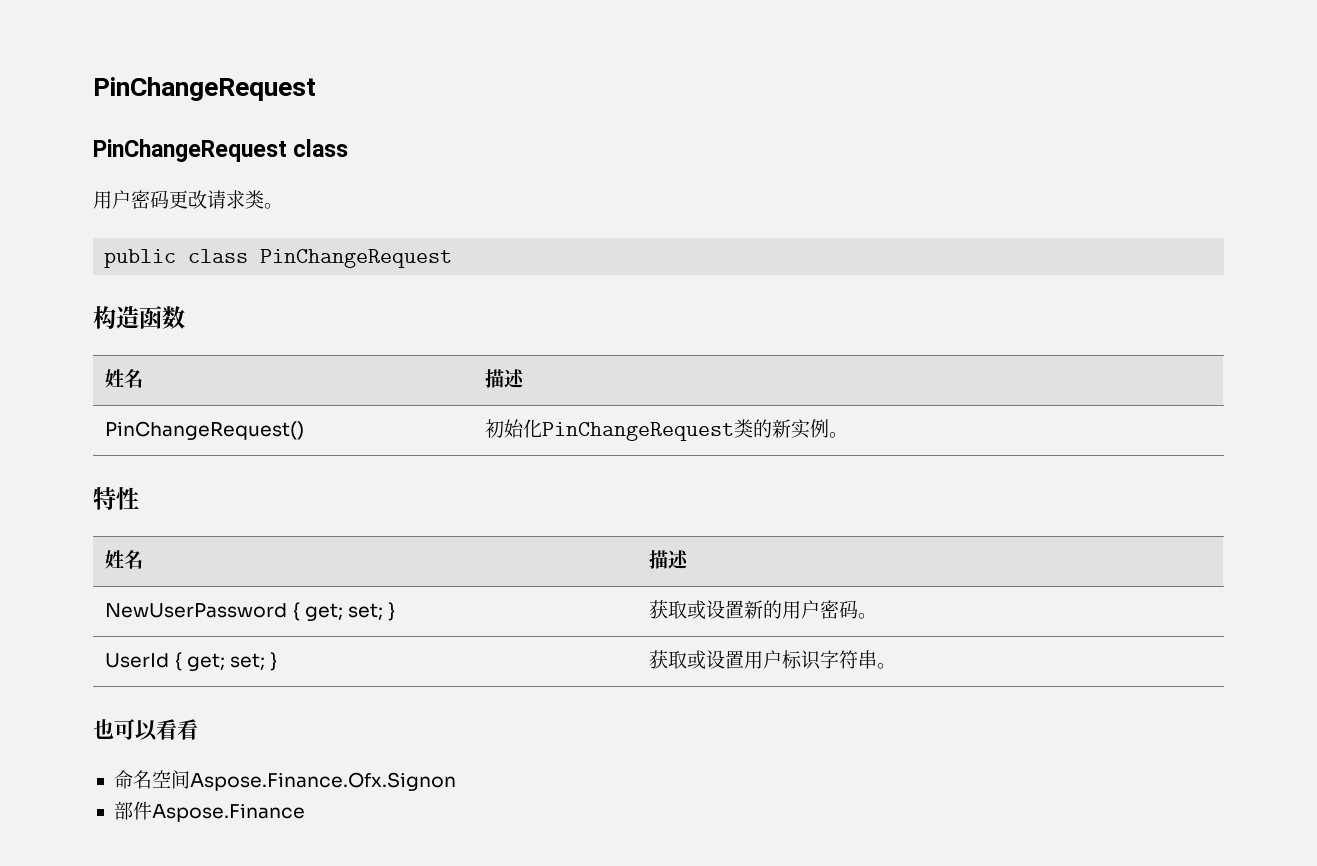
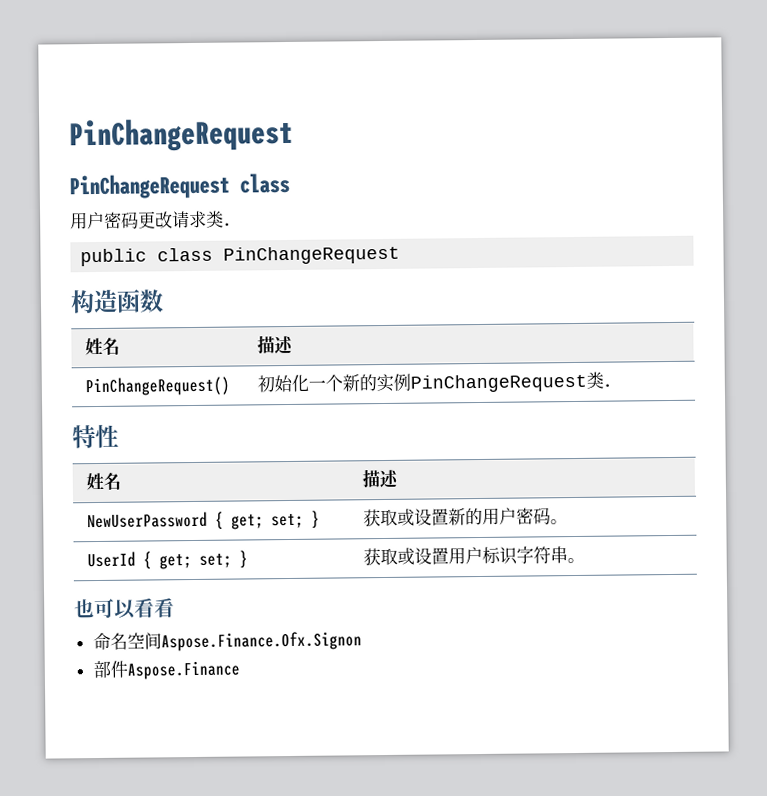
[264,203,283,209] 。 -> [223,222,232,227] .
[542,419,849,441] PinChangeRequest类的新实例。 -> [307,371,612,393] 一个新的实例PinChangeRequest类.

